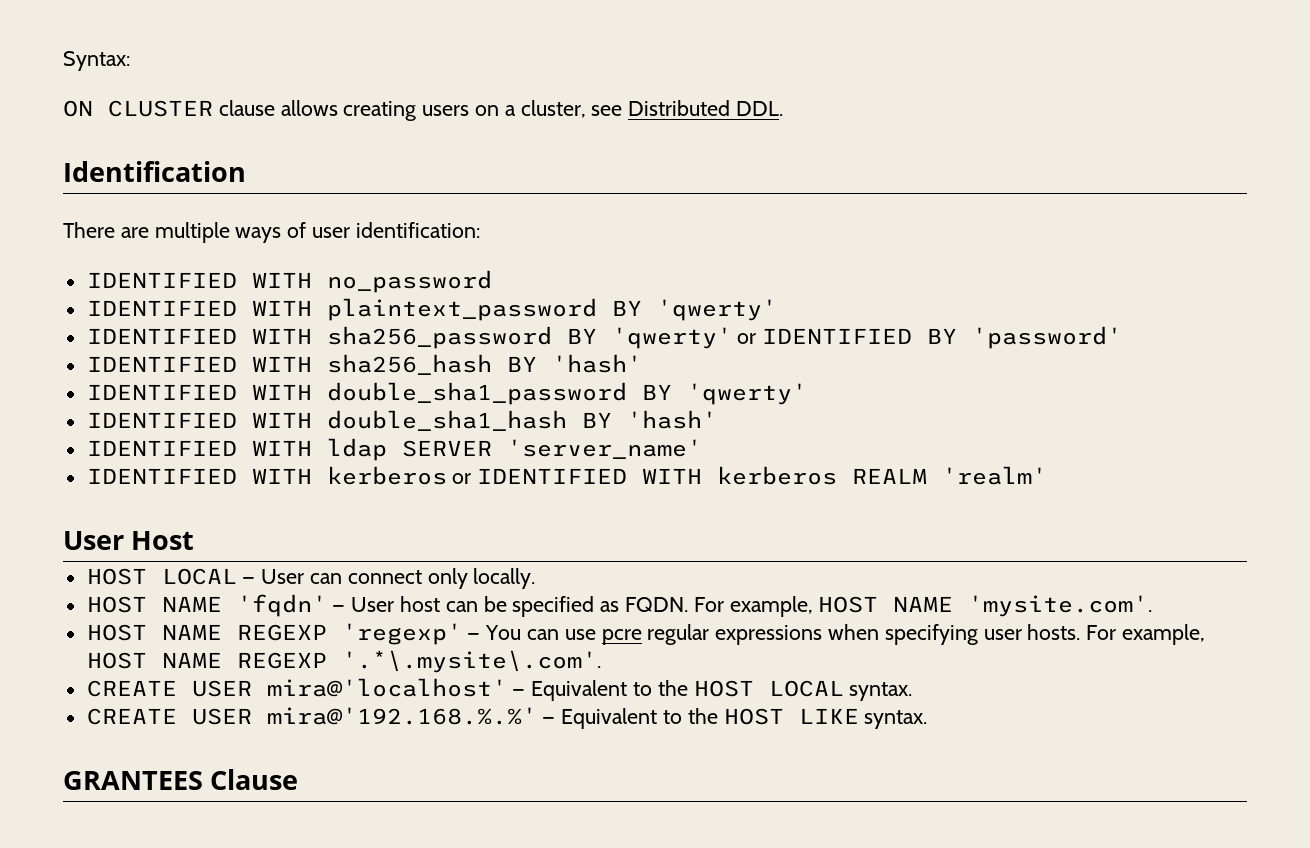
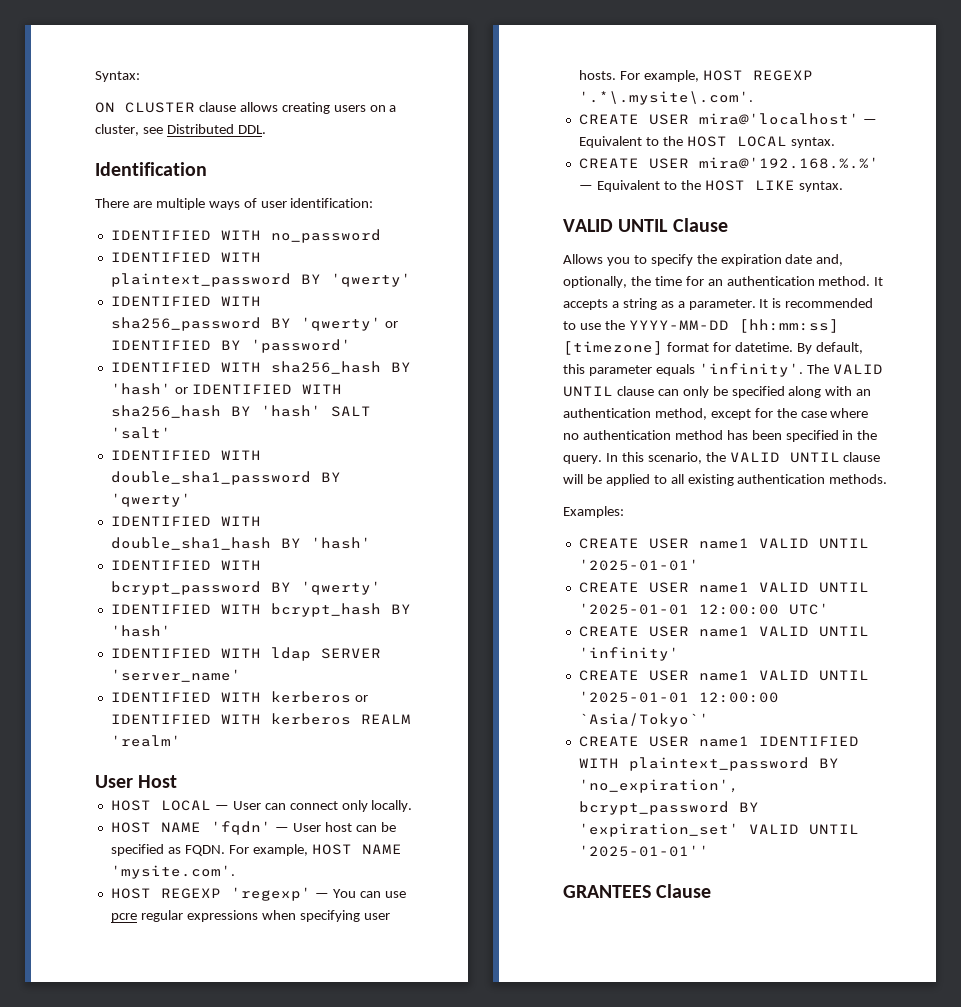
(642, 363) none -> [174,384,342,394] [110,405,371,418] [110,427,171,439] or IDENTIFIED WITH sha256_hash BY 'hash' SALT 'salt'
(717, 419) none -> [110,560,261,570] [110,581,381,595] [110,603,411,617] [110,625,171,637] // IDENTIFIED WITH bcrypt_password BY 'qwerty' // IDENTIFIED WITH bcrypt_hash BY 'hash'
[161,624,222,640] NAME -> (151, 893) none
[161,652,222,668] NAME -> (743, 75) none
(928, 719) none -> [563,218,728,232] [563,254,844,266] [563,276,884,288] [563,298,874,310] [563,319,839,333] [563,341,863,355] [563,363,883,377] [563,386,872,398] [563,408,869,420] [563,430,878,442] [563,452,881,464] [563,474,888,486] [563,506,624,518] [578,538,869,549] [578,559,699,571] [578,582,869,593] [578,603,829,615] [578,626,869,637] [578,647,679,661] [578,670,869,681] [578,691,779,703] [578,713,709,727] [578,736,859,747] [578,757,839,771] [578,779,739,793] [578,801,759,815] [578,823,859,837] [578,845,709,857] // VALID UNTIL Clause // Allows you to specify the expiration date and, optionally, the time for an authentication method. It accepts a string as a parameter. It is recommended to use the YYYY-MM-DD [hh:mm:ss] [timezone] format for datetime. By default, this parameter equals 'infinity'. The VALID UNTIL clause can only be specified along with an authentication method, except for the case where no authentication method has been specified in the query. In this scenario, the VALID UNTIL clause will be applied to all existing authentication methods. // Examples: // CREATE USER name1 VALID UNTIL '2025-01-01' // CREATE USER name1 VALID UNTIL '2025-01-01 12:00:00 UTC' // CREATE USER name1 VALID UNTIL 'infinity' // CREATE USER name1 VALID UNTIL '2025-01-01 12:00:00 `Asia/Tokyo`' // CREATE USER name1 IDENTIFIED WITH plaintext_password BY 'no_expiration', bcrypt_password BY 'expiration_set' VALID UNTIL '2025-01-01''

